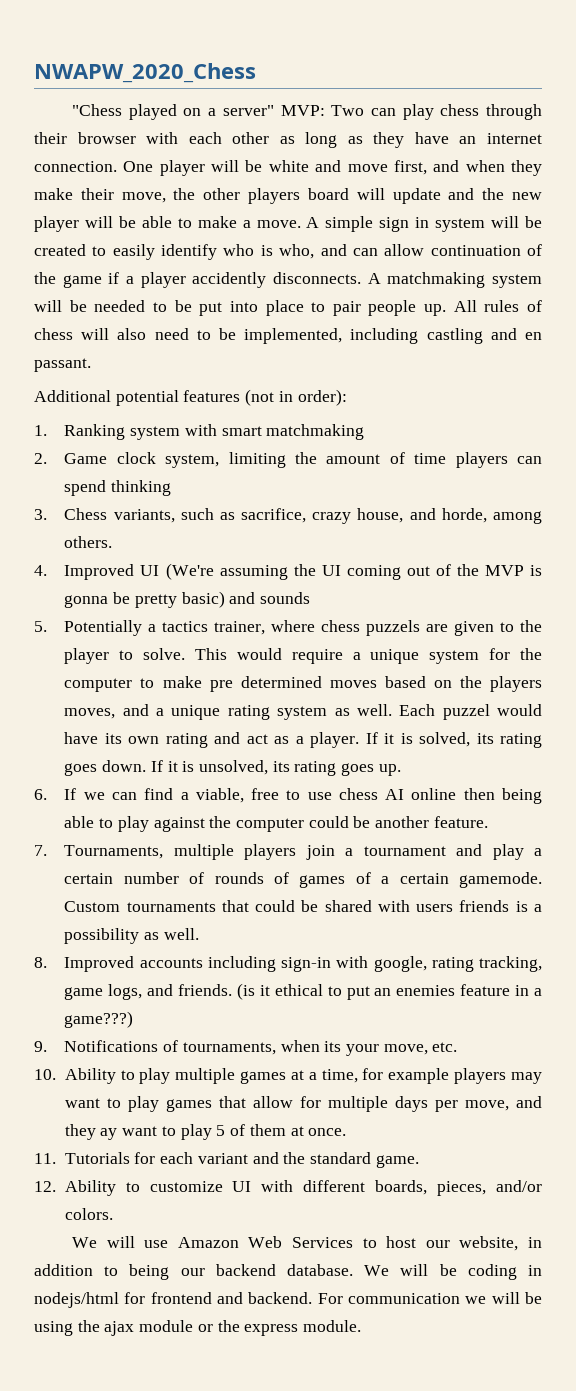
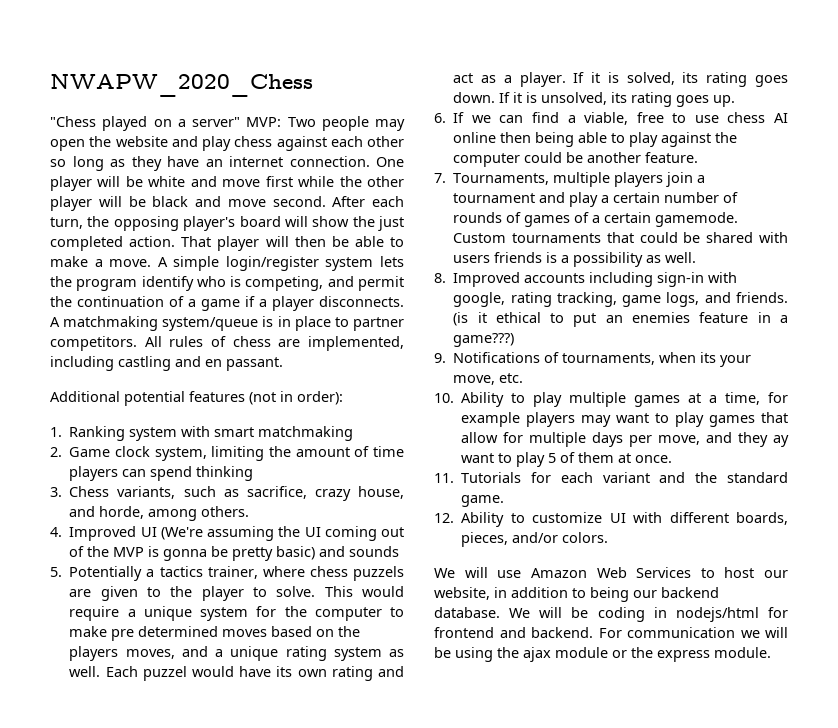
[370,104,542,120] [34,132,179,144] can play chess through their browser with -> [321,116,405,131] [50,136,327,151] people may open the website and play chess against
[279,136,295,144] as -> [50,159,66,167] so
[393,160,543,176] [34,188,542,204] [34,216,113,232] first, and when they make their move, the other players board will update and the new player will -> [265,176,405,187] [50,196,404,211] [50,216,404,231] [50,236,326,251] first while the other player will be black and move second. After each turn, the opposing player's board will show the just completed action. That player will then
[379,216,542,232] [34,244,425,260] sign in system will be created to easily identify who is who, and can allow -> [225,256,404,271] [50,276,404,291] [50,296,72,307] login/register system lets the program identify who is competing, and permit the
[34,272,56,284] the -> [188,299,196,307] a
[192,272,267,288] accidently -> (314, 303) none
[492,274,542,288] [34,300,543,316] [34,328,236,340] system will be needed to be put into place to pair people up. All rules of chess will also need to be -> [162,316,404,331] [50,336,301,351] system/queue is in place to partner competitors. All rules of chess are

